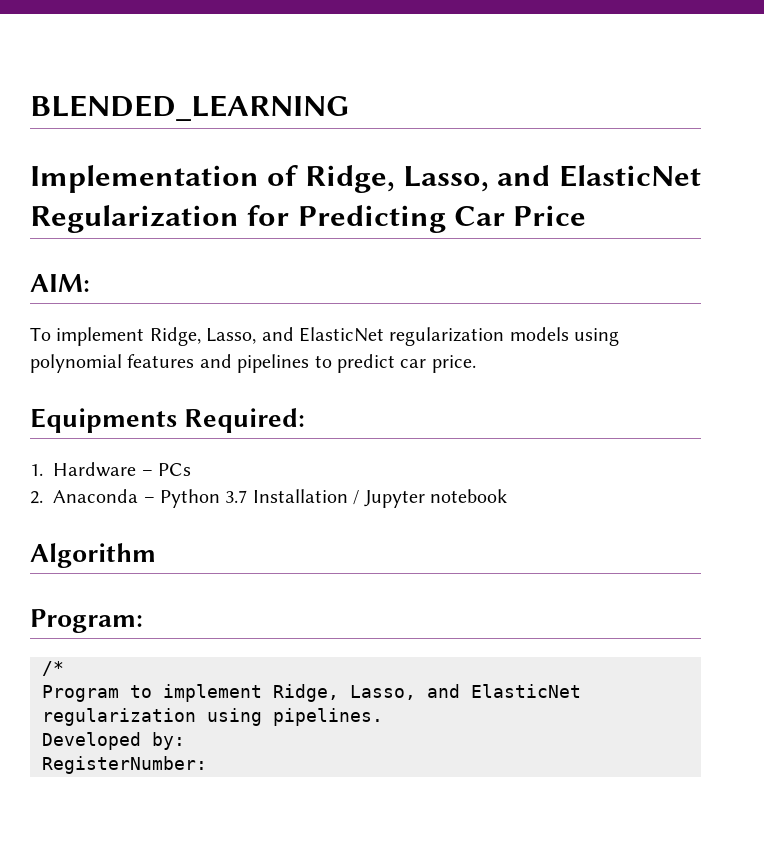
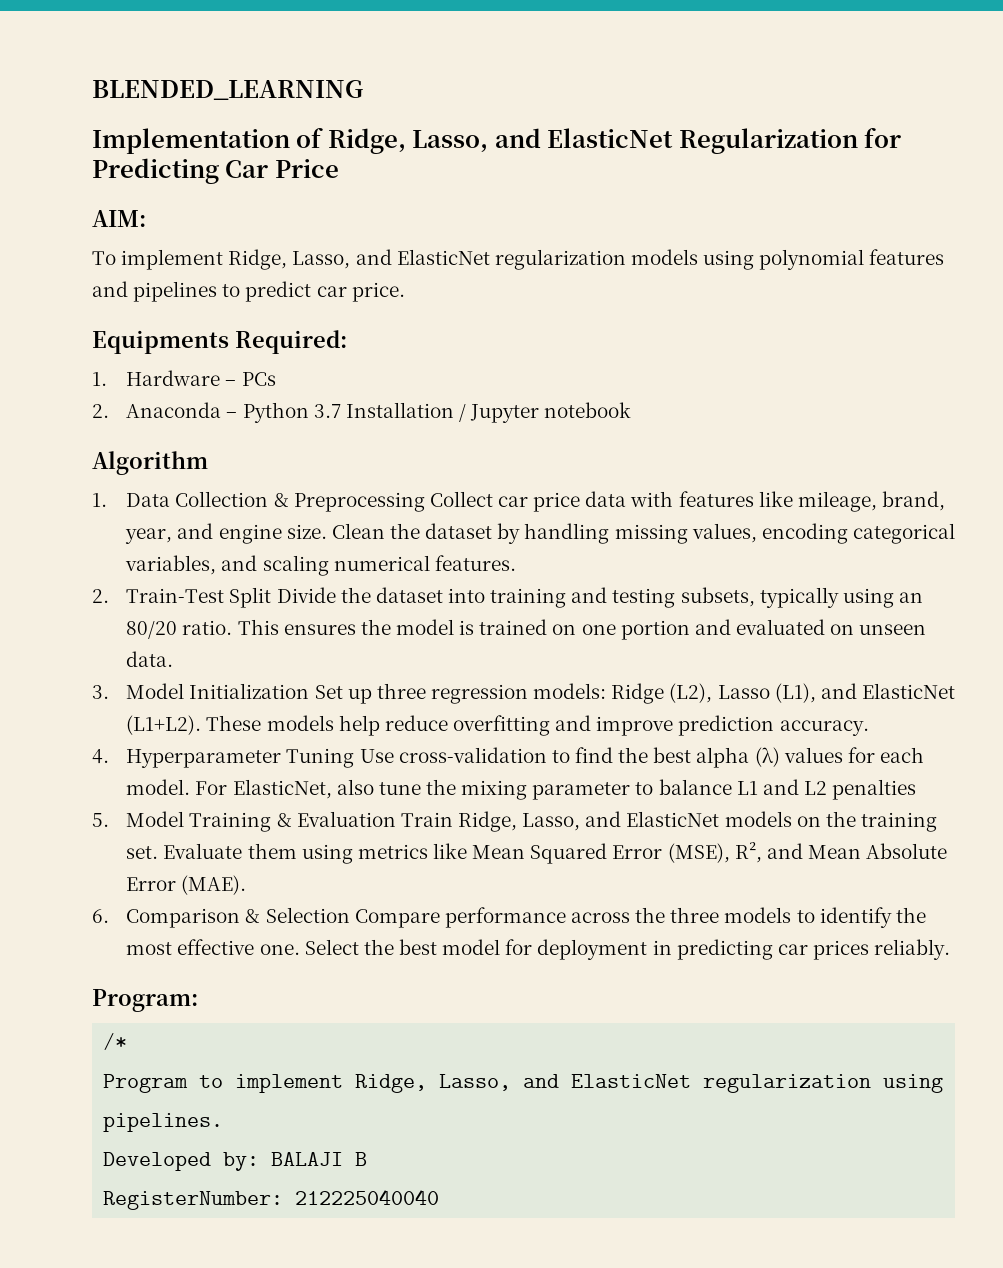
(156, 555) none -> [92,491,945,512] [125,523,955,544] [125,555,516,576] [92,587,923,608] [126,619,927,640] [126,651,174,667] [92,683,955,704] [126,715,869,736] [92,747,924,768] [126,779,917,800] [92,811,937,832] [126,842,948,864] [126,875,247,895] [92,907,926,928] [126,939,951,960] // 1. Data Collection & Preprocessing Collect car price data with features like mileage, brand, year, and engine size. Clean the dataset by handling missing values, encoding categorical variables, and scaling numerical features. // 2. Train-Test Split Divide the dataset into training and testing subsets, typically using an 80/20 ratio. This ensures the model is trained on one portion and evaluated on unseen data. // 3. Model Initialization Set up three regression models: Ridge (L2), Lasso (L1), and ElasticNet (L1+L2). These models help reduce overfitting and improve prediction accuracy. // 4. Hyperparameter Tuning Use cross-validation to find the best alpha (λ) values for each model. For ElasticNet, also tune the mixing parameter to balance L1 and L2 penalties // 5. Model Training & Evaluation Train Ridge, Lasso, and ElasticNet models on the training set. Evaluate them using metrics like Mean Squared Error (MSE), R², and Mean Absolute Error (MAE). // 6. Comparison & Selection Compare performance across the three models to identify the most effective one. Select the best model for deployment in predicting car prices reliably.
(185, 741) none -> [271,1152,368,1166] BALAJI B
(207, 765) none -> [295,1189,440,1205] 212225040040

